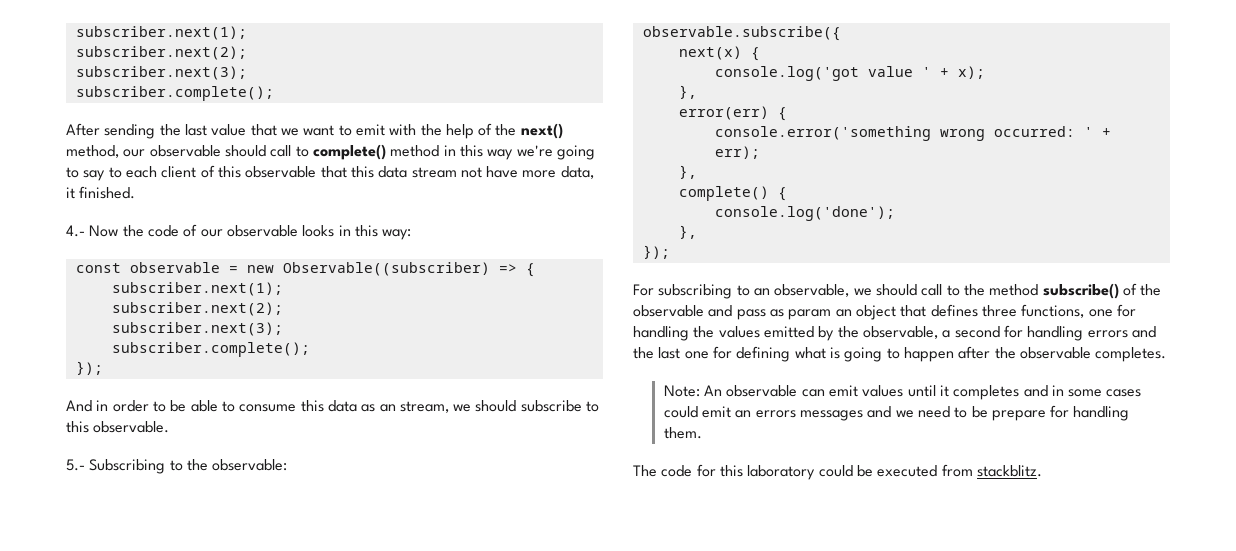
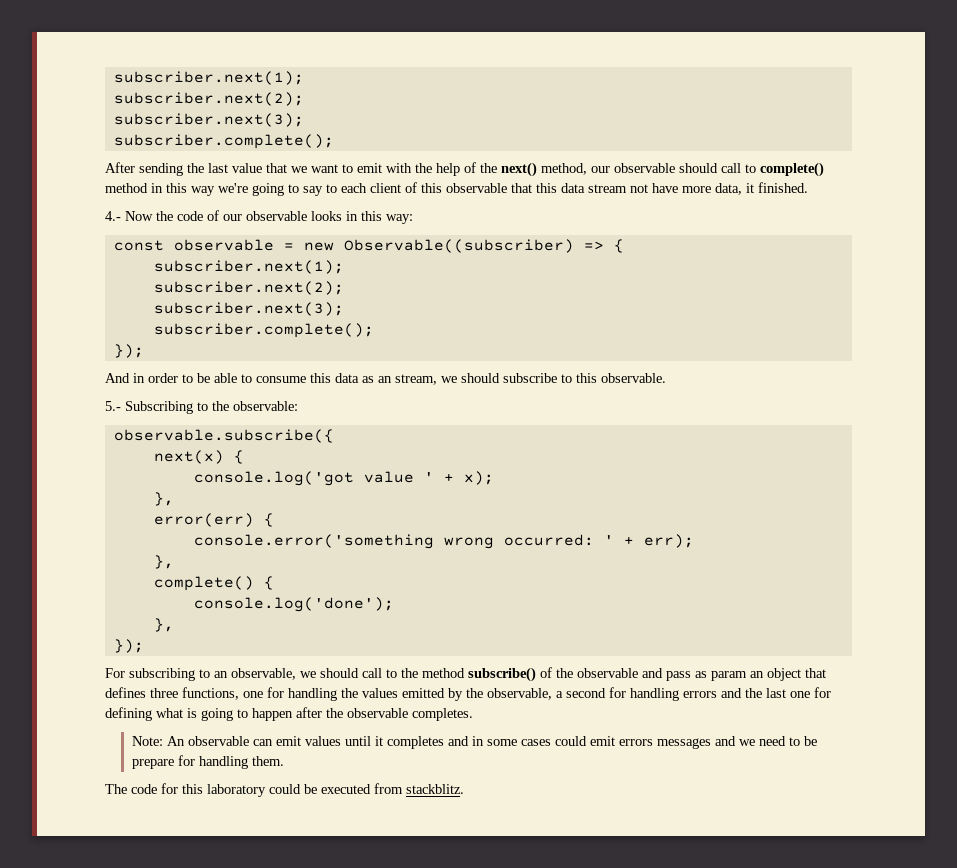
[735,410,752,418] an -> (615, 741) none

